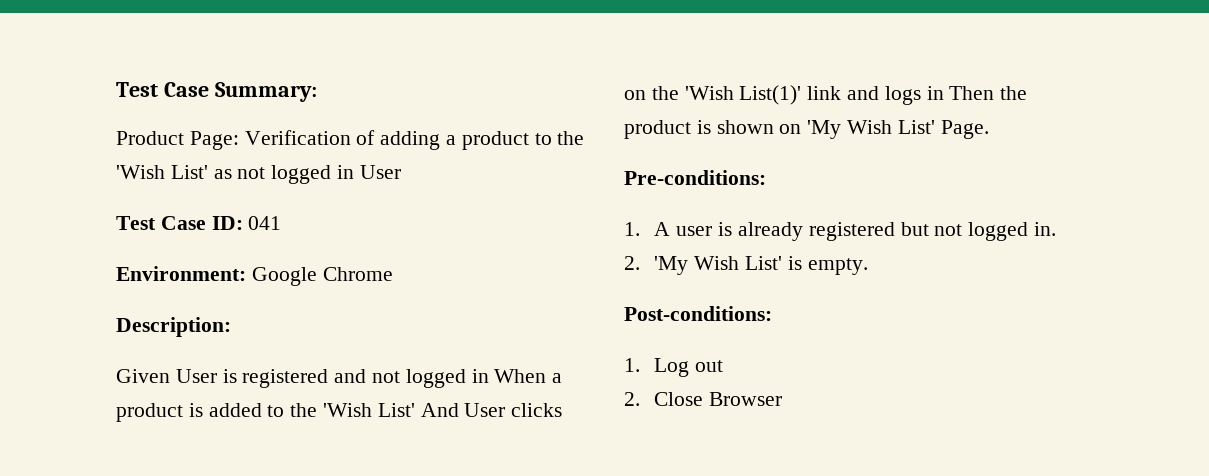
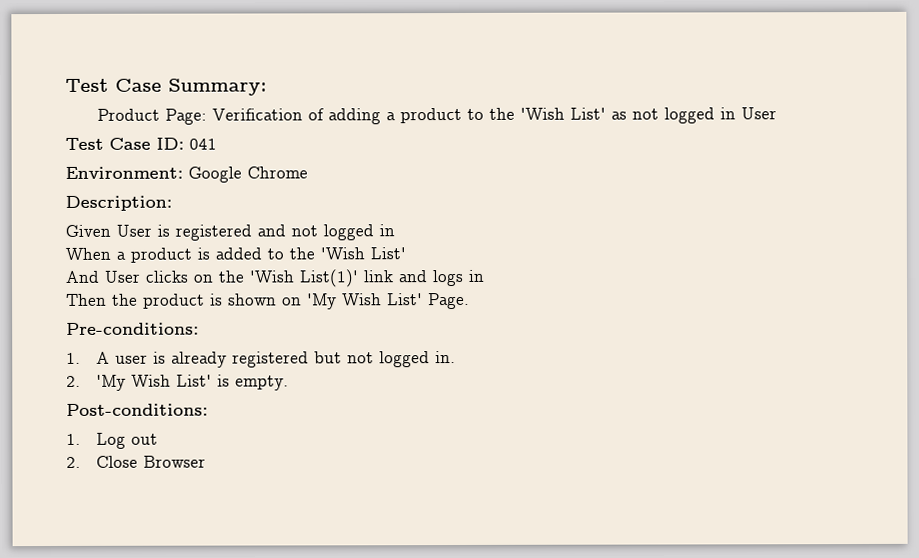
(489, 376) none -> (395, 230) //
(415, 410) none -> (406, 253) //
(944, 93) none -> (485, 275) //

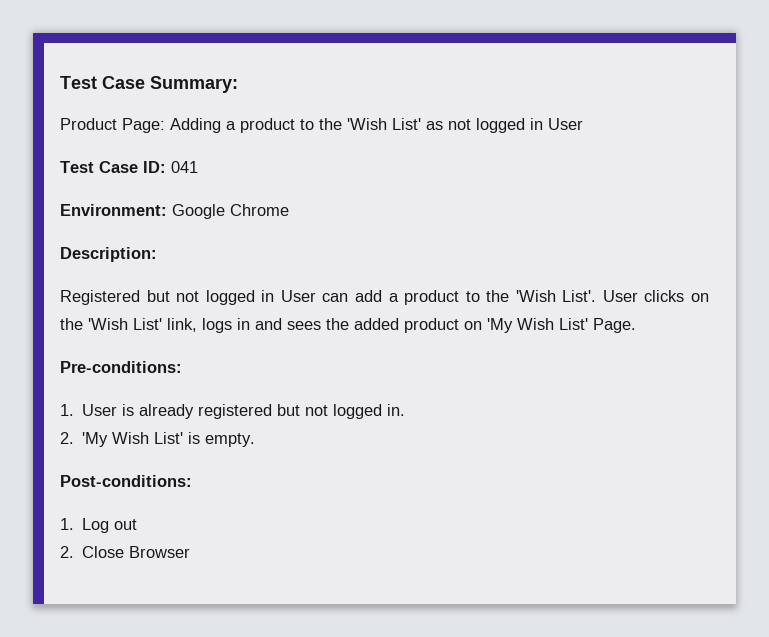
[212,108,382,125] Verification of adding -> [170,118,221,133] Adding
[65,224,395,241] [65,247,406,263] [65,270,100,283] Given User is registered and not logged in // When a product is added to the 'Wish List' // And -> [60,290,597,305] Registered but not logged in User can add a product to the 'Wish List'.
[299,269,428,288] List(1)' link and -> [133,318,197,332] List' link,
[66,293,277,309] // Then the product is shown -> [255,318,459,333] and sees the added product
[95,351,148,364] A user -> [82,404,118,416] User

